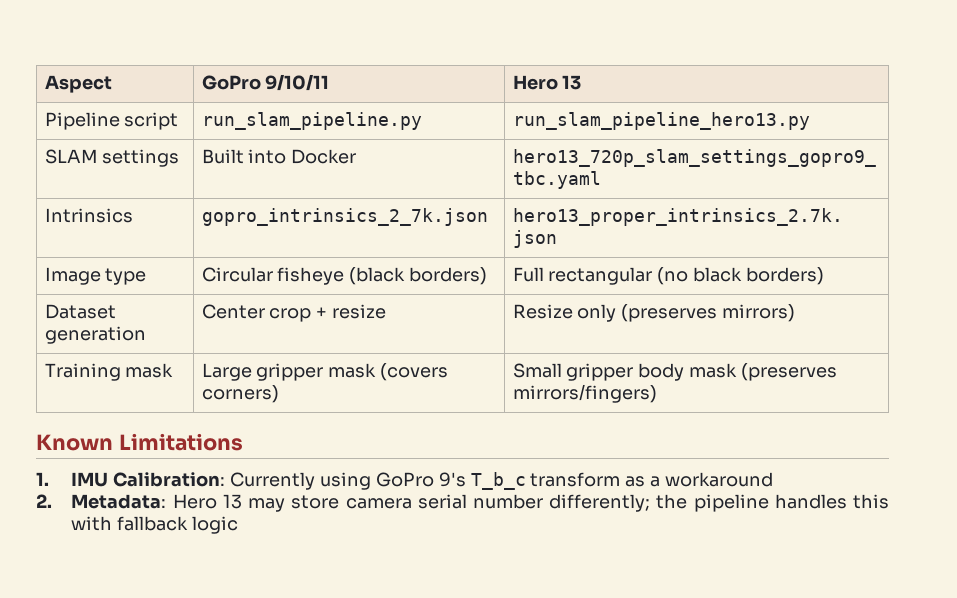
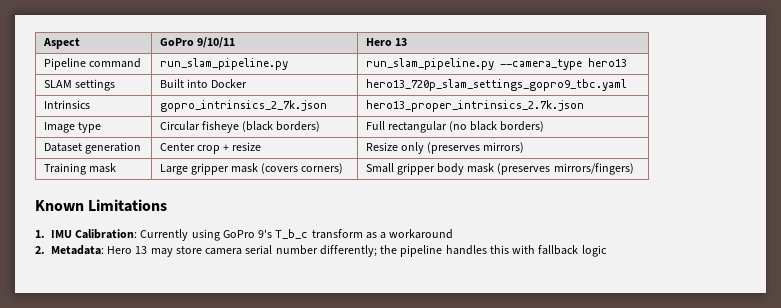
[124,112,179,130] script -> [88,58,141,68] command
[512,112,810,130] run_slam_pipeline_hero13.py -> [365,58,627,70] run_slam_pipeline.py --camera_type hero13

